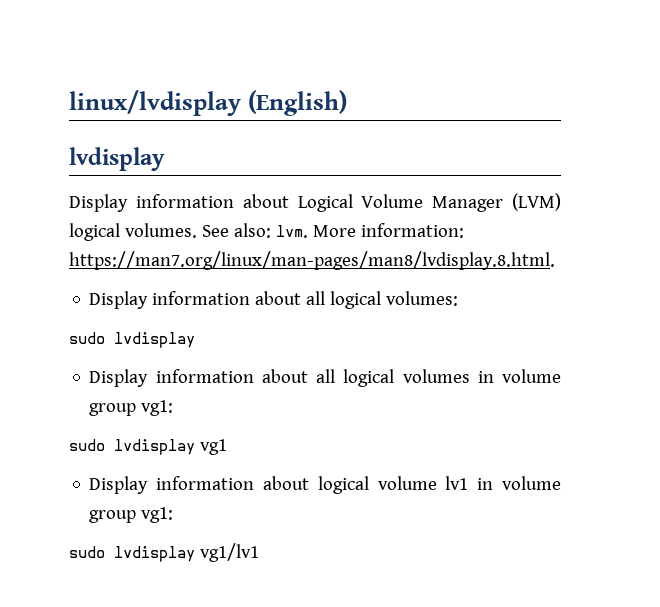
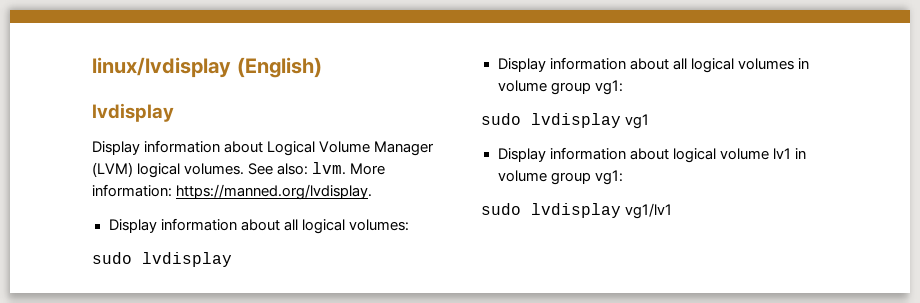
[69,251,555,270] https://man7.org/linux/man-pages/man8/lvdisplay.8.html. -> [176,184,373,200] https://manned.org/lvdisplay.

